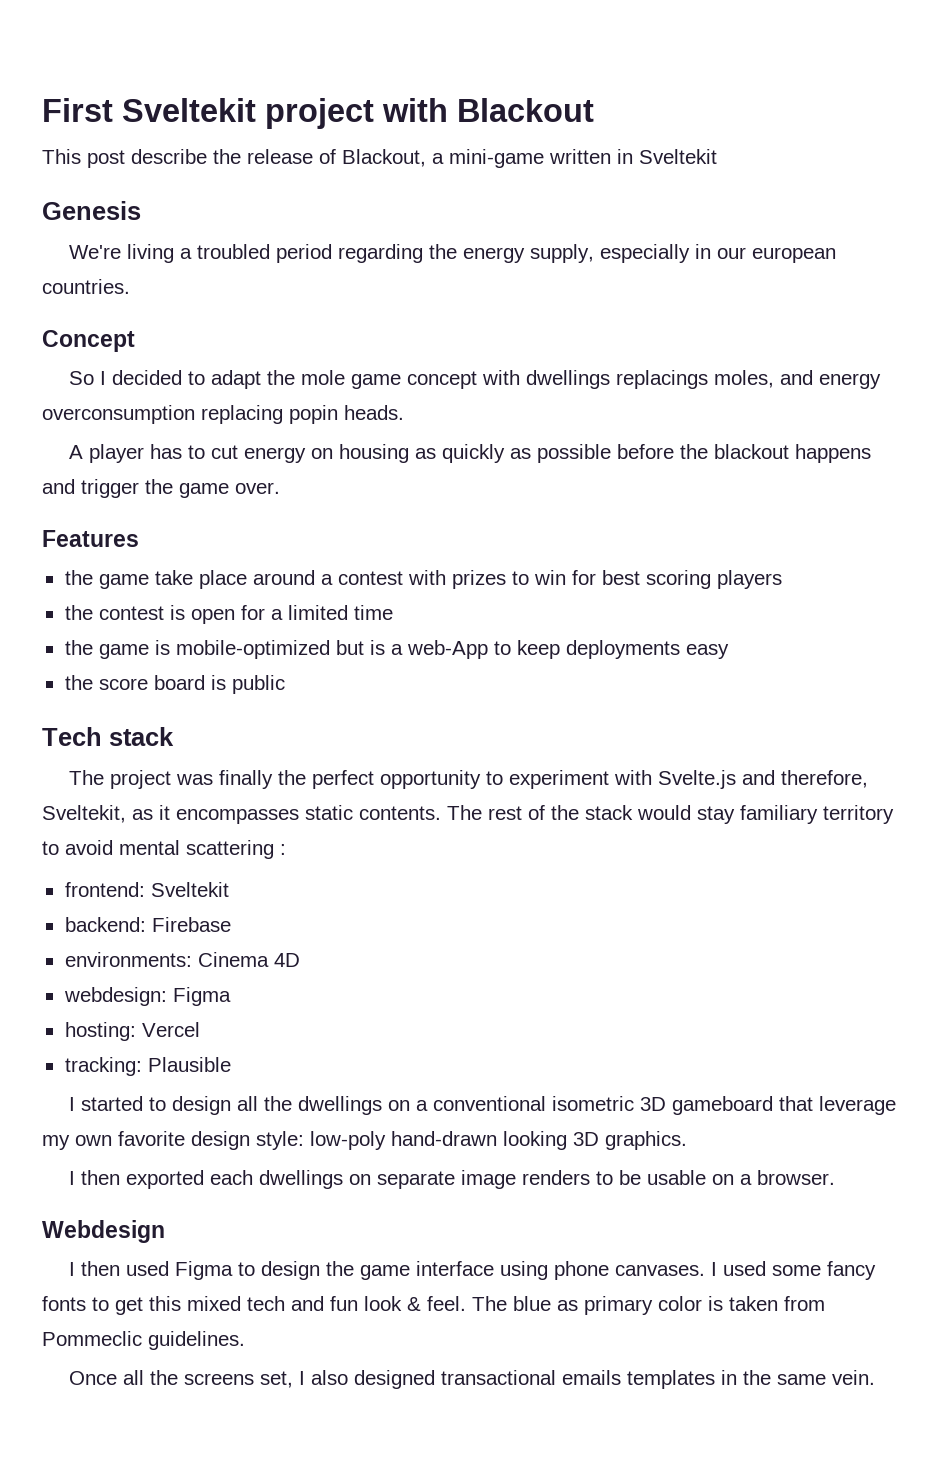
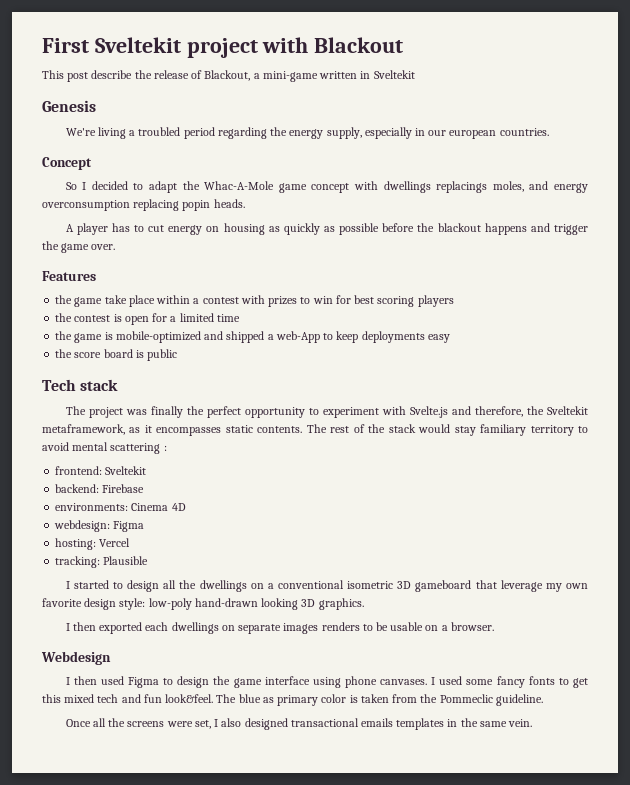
[301,370,346,385] mole -> [204,181,275,190] Whac-A-Mole
[252,570,315,585] around -> [156,295,191,304] within
[335,640,385,655] but is -> [204,331,265,343] and shipped
[42,805,126,823] Sveltekit, -> [526,406,589,415] [42,424,125,435] the Sveltekit metaframework,
[461,1170,517,1189] image -> [283,623,319,634] images
[364,1296,466,1311] look & feel. -> [165,694,214,703] look&feel.
[42,1331,245,1350] Pommeclic guidelines. -> [420,694,543,706] the Pommeclic guideline.
(255, 1379) none -> [166,721,193,727] were

